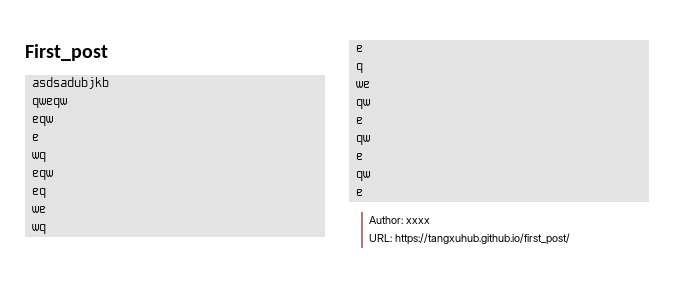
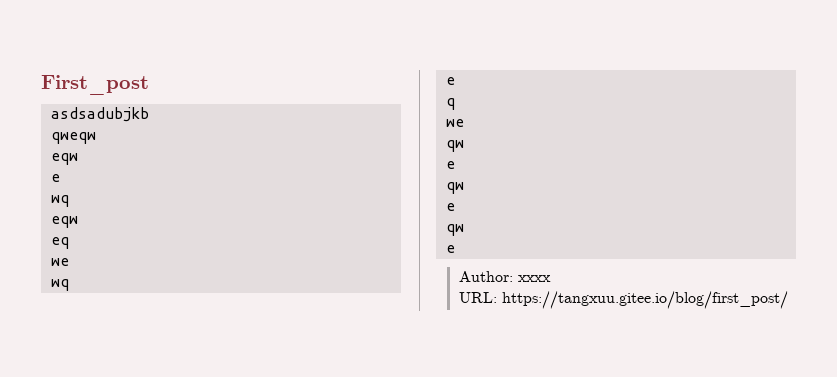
[394,233,570,245] https://tangxuhub.github.io/first_post/ -> [501,291,788,309] https://tangxuu.gitee.io/blog/first_post/

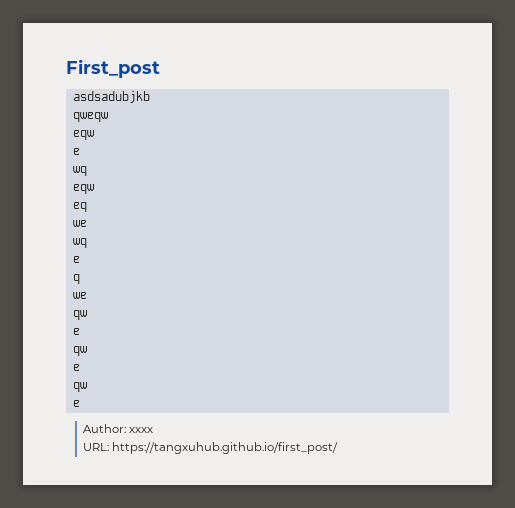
[501,291,788,309] https://tangxuu.gitee.io/blog/first_post/ -> [112,442,339,454] https://tangxuhub.github.io/first_post/

